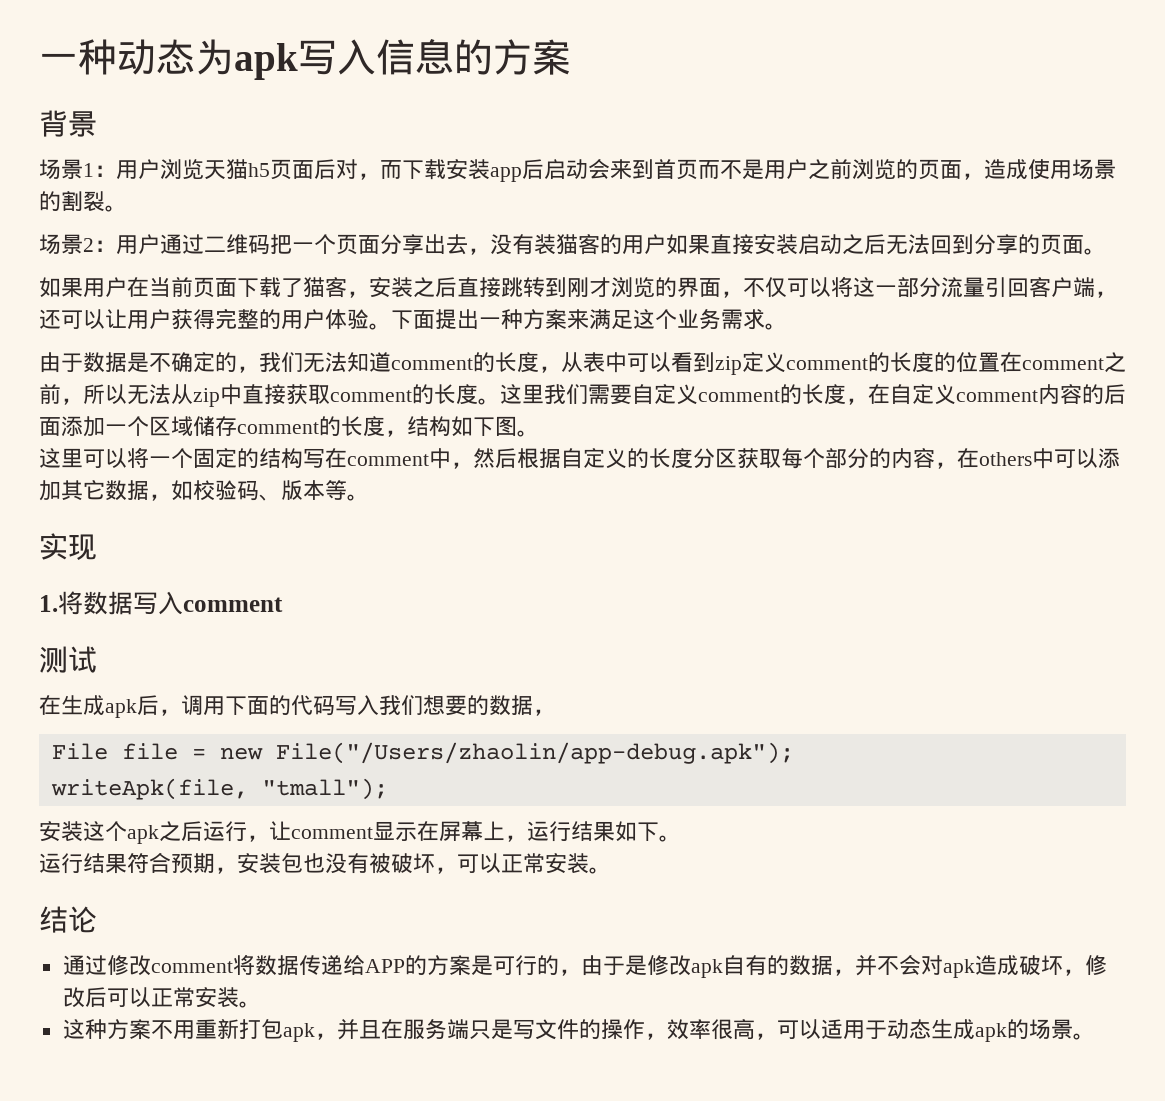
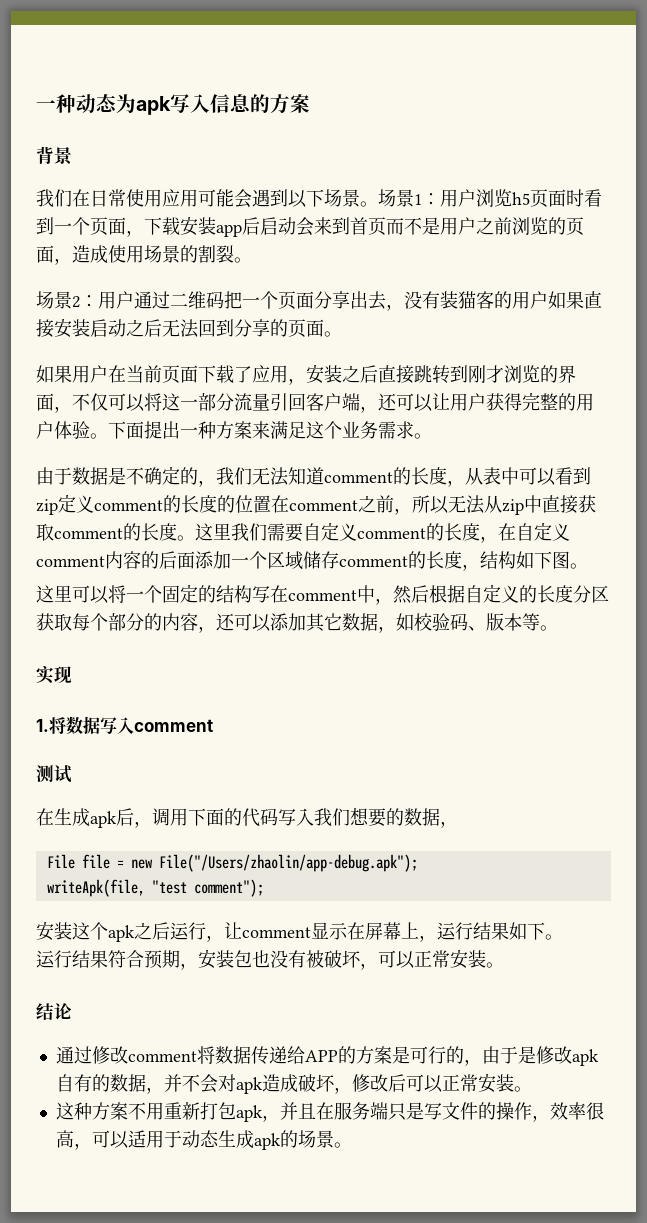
(97, 124) none -> [36,189,378,208] 我们在日常使用应用可能会遇到以下场景。
[204,159,248,180] 天猫 -> (512, 198) none
[314,159,402,180] 后对，而 -> [566,189,602,207] [36,217,144,237] 时看到一个页面，
[303,277,347,298] 猫客 -> [252,365,288,383] 应用
[957,448,1054,469] 在others中 -> [216,613,235,631] 还
[261,778,388,800] "tmall"); -> [151,879,264,897] "test comment");

